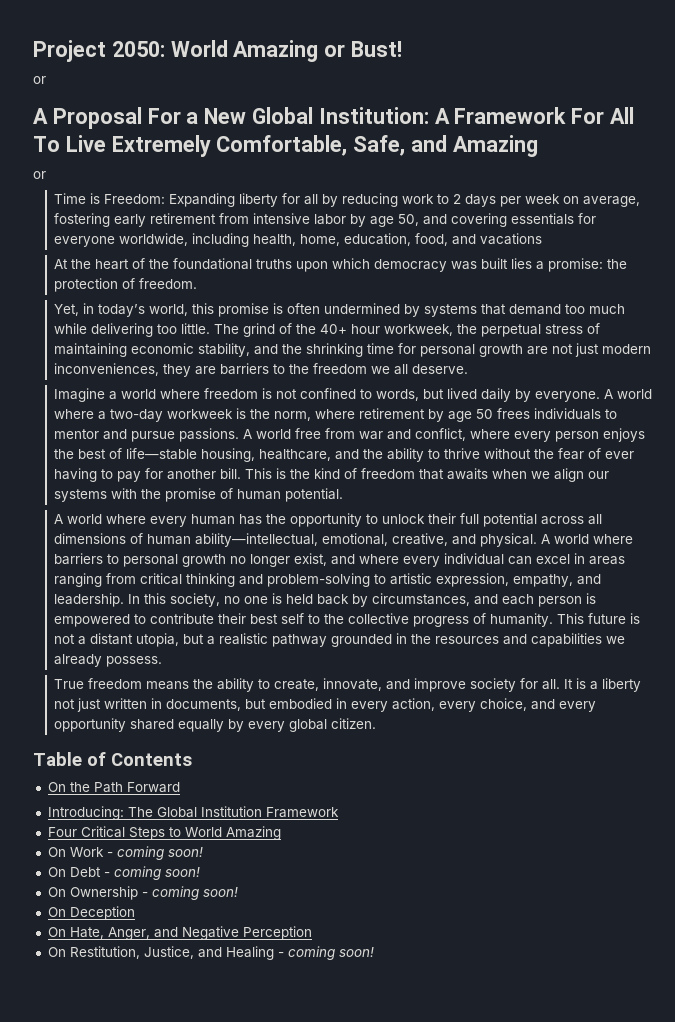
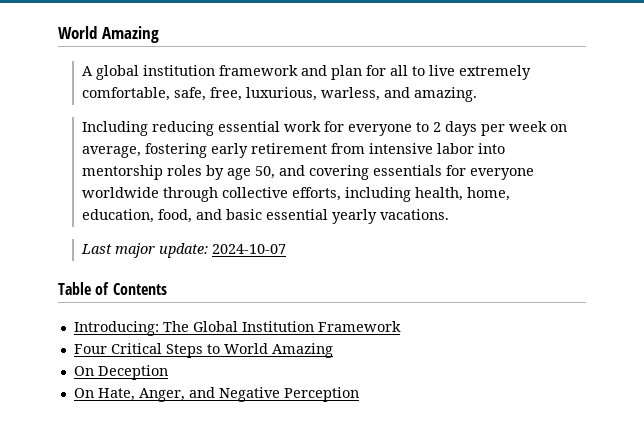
[33,40,403,62] [33,76,46,84] [33,107,635,129] [33,135,538,157] [33,171,46,179] [53,193,434,207] Project 2050: World Amazing or Bust! // or // A Proposal For a New Global Institution: A Framework For All To Live Extremely Comfortable, Safe, and Amazing // or // Time is Freedom: Expanding liberty for all by reducing work -> [58,26,159,43] [82,65,532,80] [82,87,478,102] [82,121,413,136] World Amazing // A global institution framework and plan for all to live extremely comfortable, safe, free, luxurious, warless, and amazing. // Including reducing essential work for everyone
(346, 219) none -> [478,143,506,154] [82,165,203,180] into mentorship roles
[118,233,188,246] worldwide, -> [82,187,342,202] worldwide through collective efforts,
[479,233,542,245] [53,258,627,272] [53,278,197,292] [53,303,625,317] [53,323,600,337] [53,343,651,357] [53,363,468,377] [53,388,652,402] [53,408,617,422] [53,428,645,442] [53,448,634,462] [53,468,609,482] [53,488,343,502] [53,513,602,527] [53,533,633,547] [53,553,625,567] [53,573,601,587] [53,593,596,607] [53,613,640,627] [53,633,625,647] [53,654,162,667] [53,678,641,692] [53,698,596,712] [53,718,376,732] vacations // At the heart of the foundational truths upon which democracy was built lies a promise: the protection of freedom. // Yet, in today’s world, this promise is often undermined by systems that demand too much while delivering too little. The grind of the 40+ hour workweek, the perpetual stress of maintaining economic stability, and the shrinking time for personal growth are not just modern inconveniences, they are barriers to the freedom we all deserve. // Imagine a world where freedom is not confined to words, but lived daily by everyone. A world where a two-day workweek is the norm, where retirement by age 50 frees individuals to mentor and pursue passions. A world free from war and conflict, where every person enjoys the best of life—stable housing, healthcare, and the ability to thrive without the fear of ever having to pay for another bill. This is the kind of freedom that awaits when we align our systems with the promise of human potential. // A world where every human has the opportunity to unlock their full potential across all dimensions of human ability—intellectual, emotional, creative, and physical. A world where barriers to personal growth no longer exist, and where every individual can excel in areas ranging from critical thinking and problem-solving to artistic expression, empathy, and leadership. In this society, no one is held back by circumstances, and each person is empowered to contribute their best self to the collective progress of humanity. This future is not a distant utopia, but a realistic pathway grounded in the resources and capabilities we already possess. // True freedom means the ability to create, innovate, and improve society for all. It is a liberty not just written in documents, but embodied in every action, every choice, and every opportunity shared equally by every global citizen. -> [226,209,450,224] [81,243,287,258] basic essential yearly vacations. // Last major update: 2024-10-07
[47,782,180,793] // On the Path Forward -> (167, 289) none
[47,846,203,860] [47,866,200,880] [47,886,238,900] // On Work - coming soon! // On Debt - coming soon! // On Ownership - coming soon! -> (333, 350) none
[47,946,374,960] // On Restitution, Justice, and Healing - coming soon! -> (359, 394) none

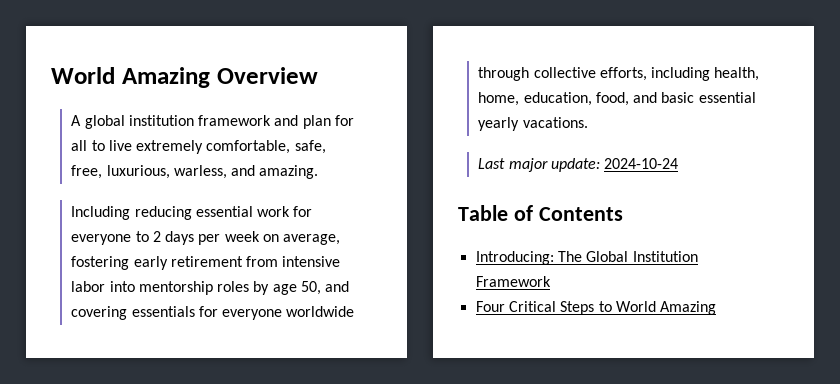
[58,26,159,43] World Amazing -> [51,67,318,88] World Amazing Overview
[212,244,287,254] 2024-10-07 -> [604,158,679,169] 2024-10-24
[73,365,168,380] [73,387,359,402] // On Deception // On Hate, Anger, and Negative Perception -> (717, 308) none

